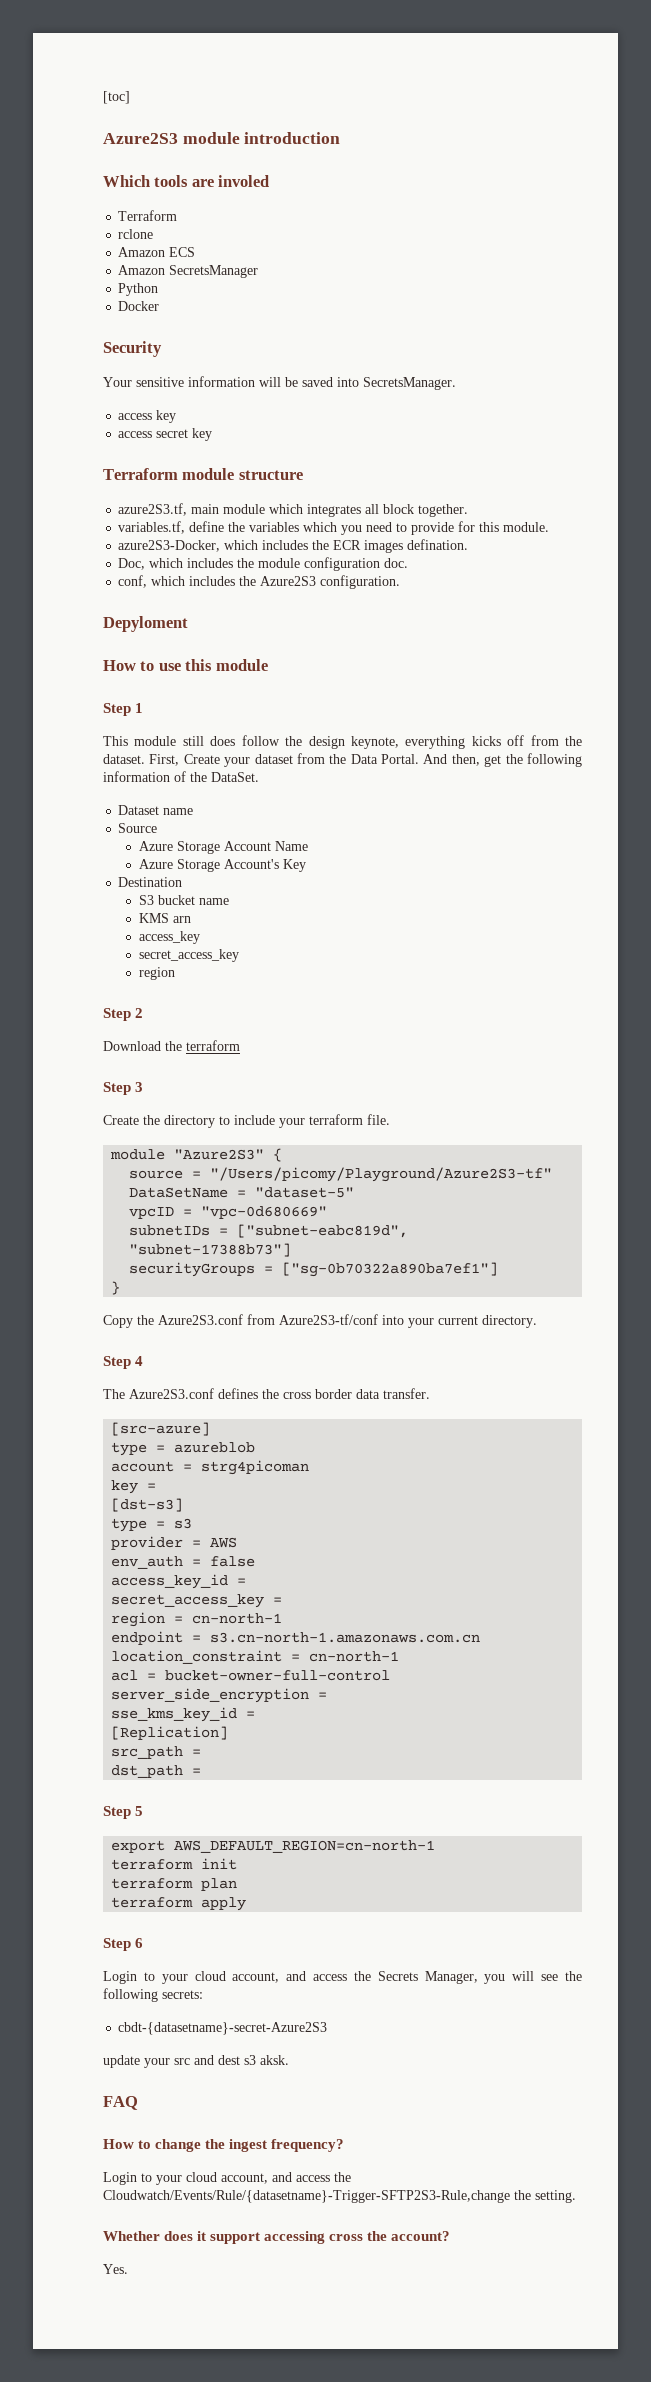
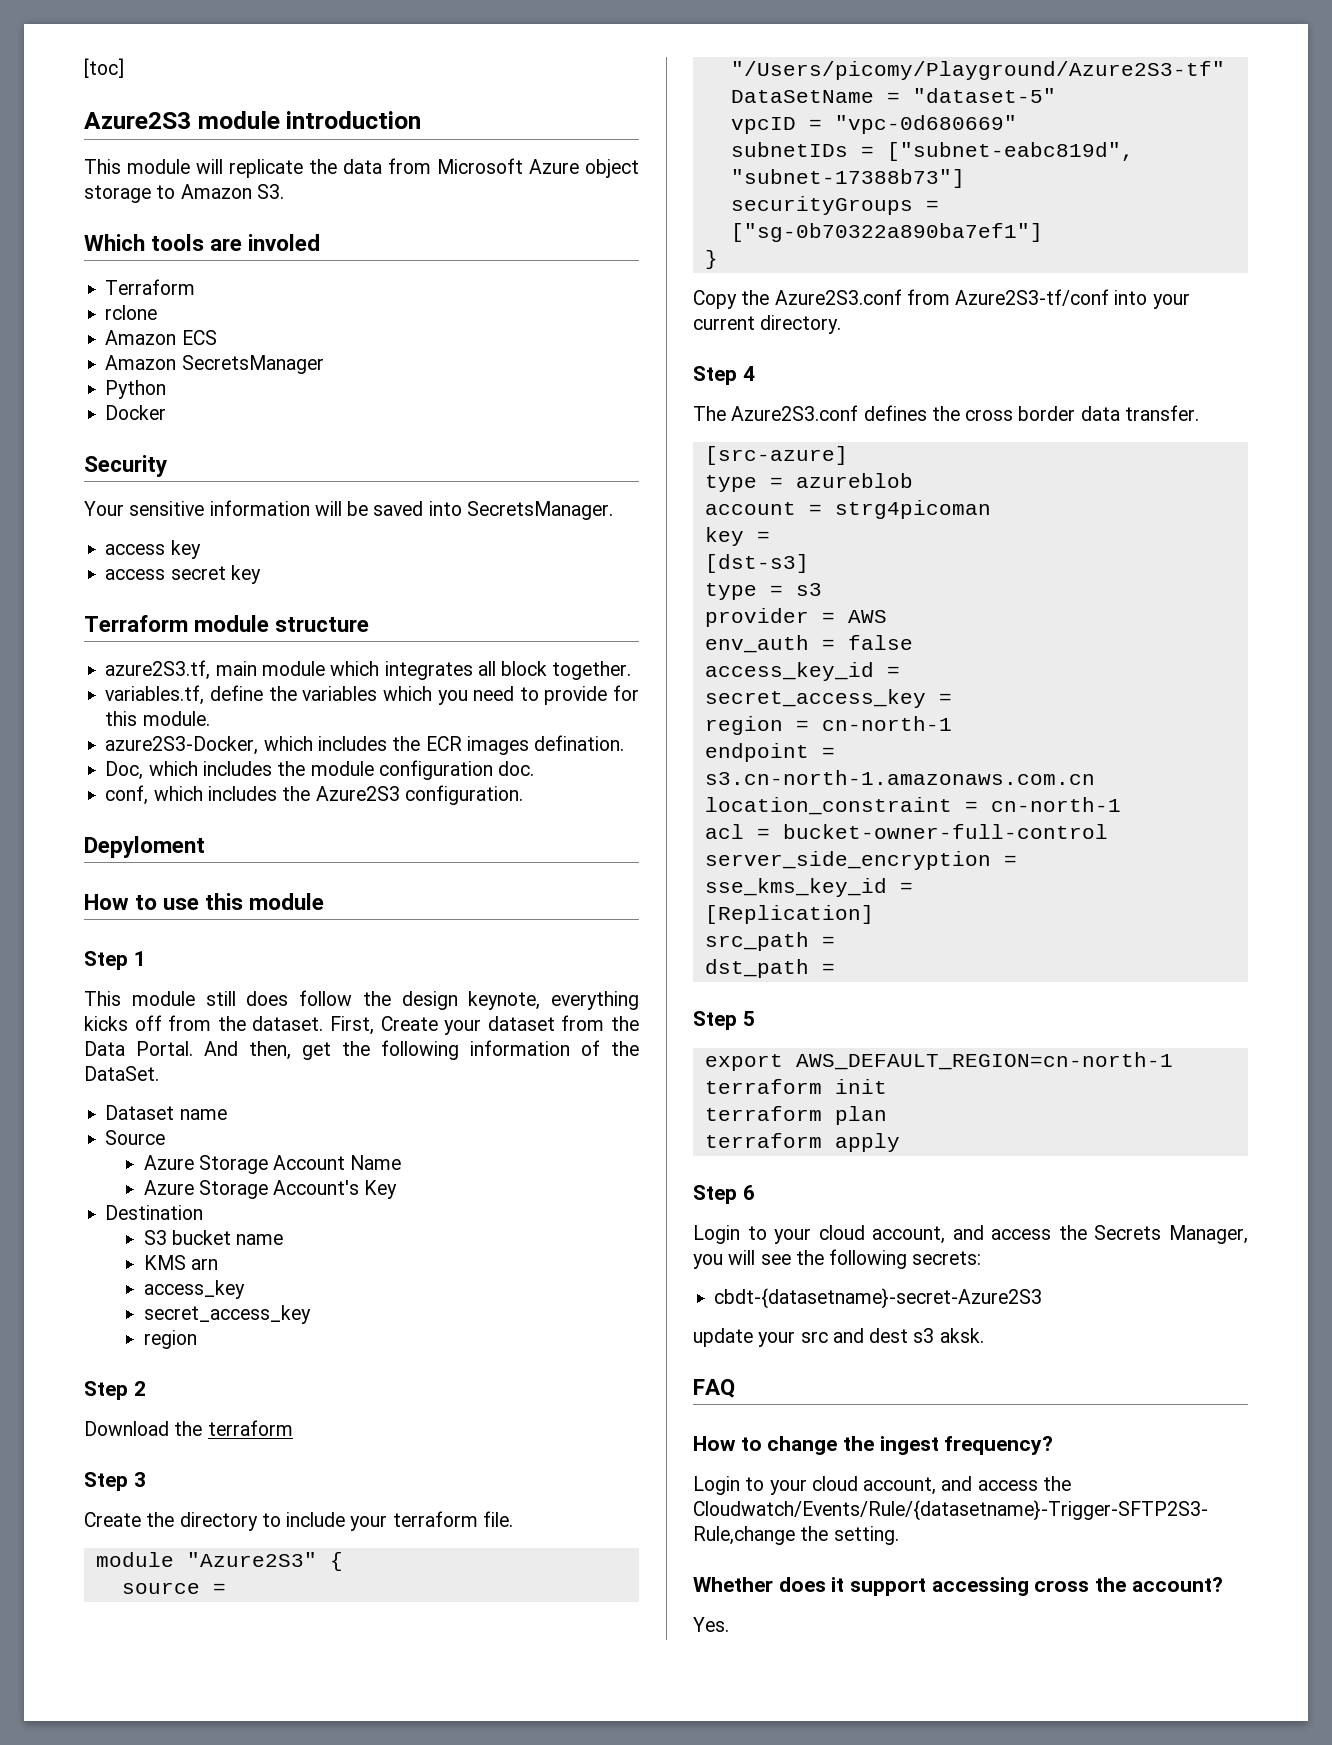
(341, 138) none -> [84,158,639,178] [84,184,284,203] // This module will replicate the data from Microsoft Azure object storage to Amazon S3.

